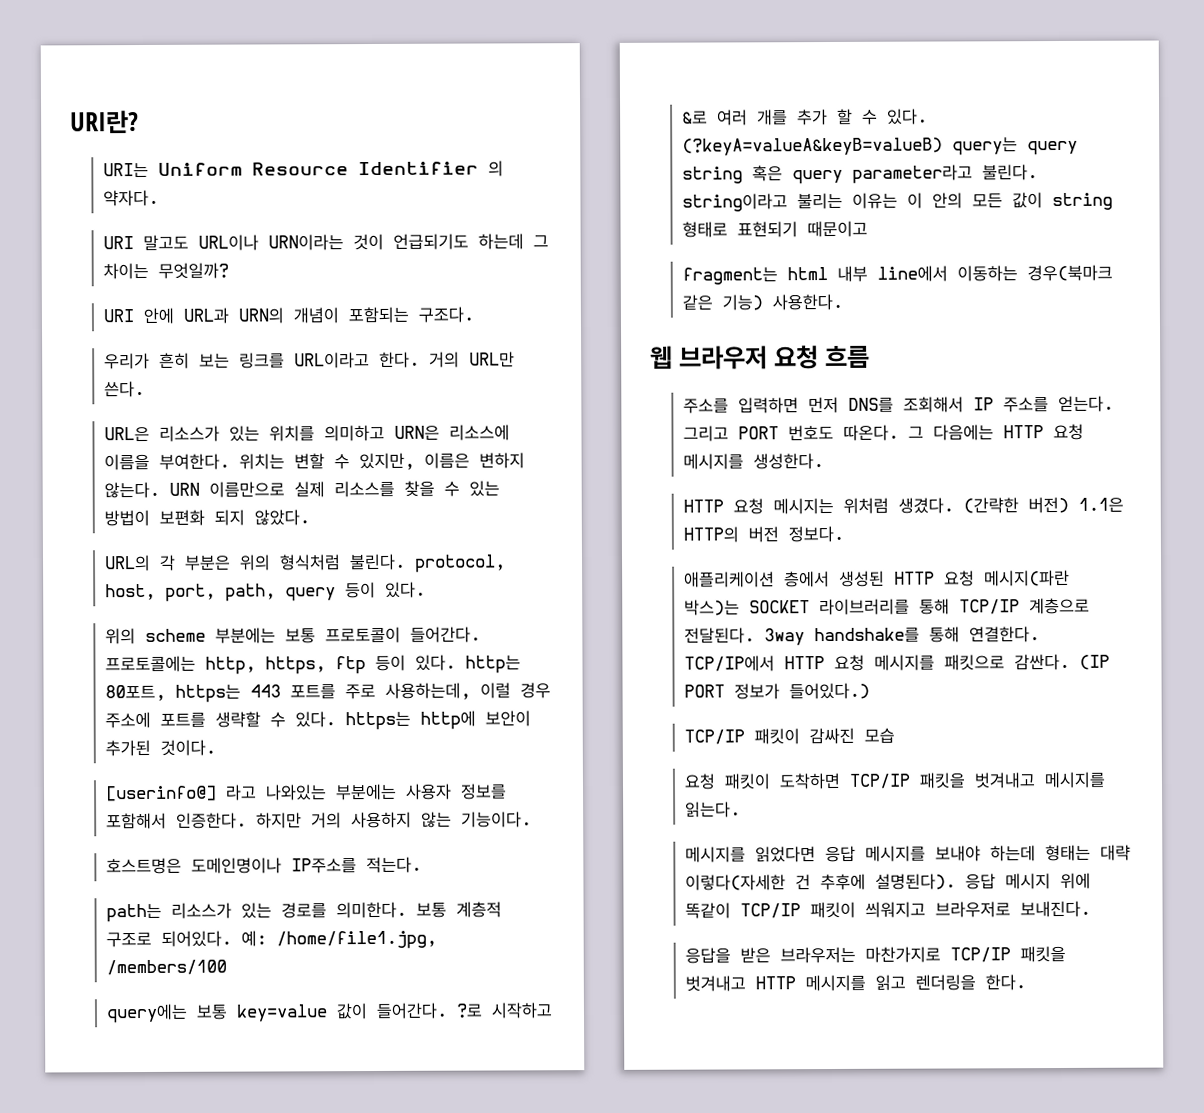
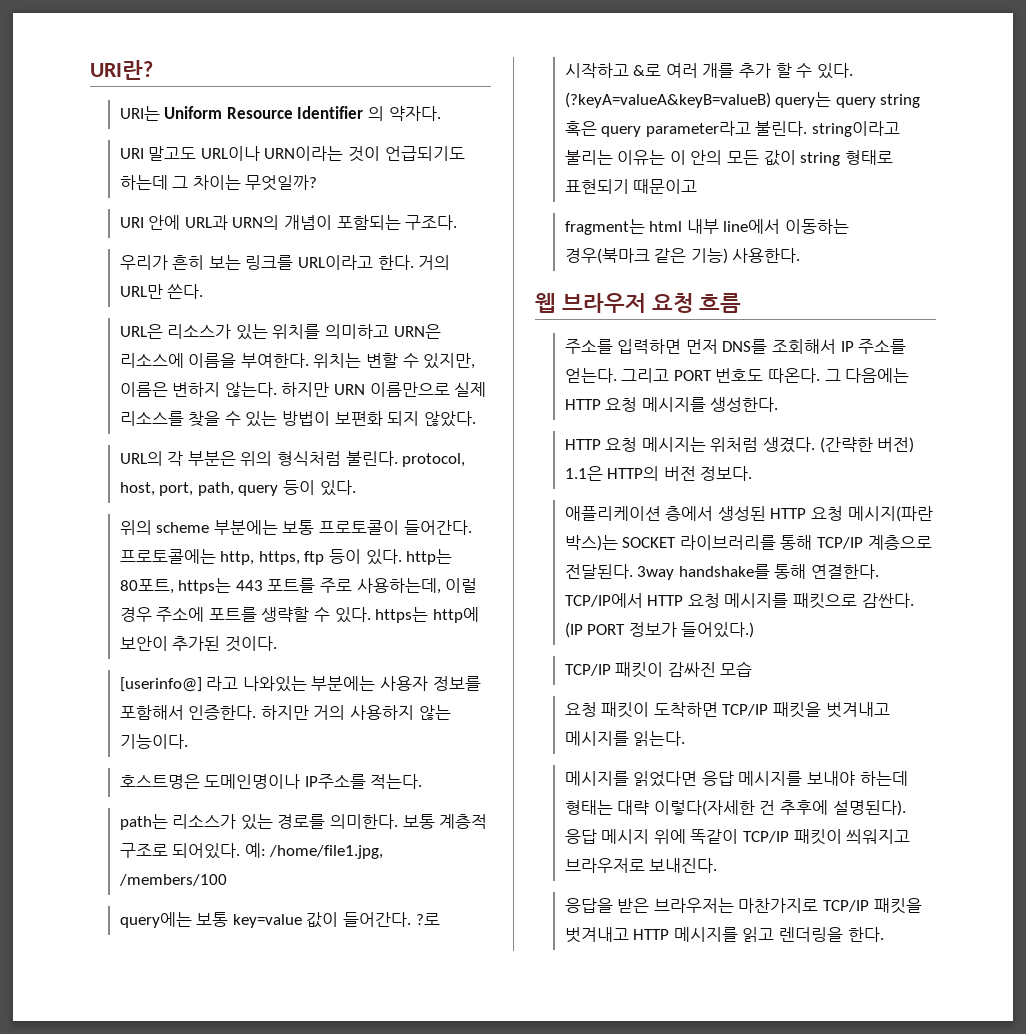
(160, 490) none -> [281,382,330,397] 하지만

